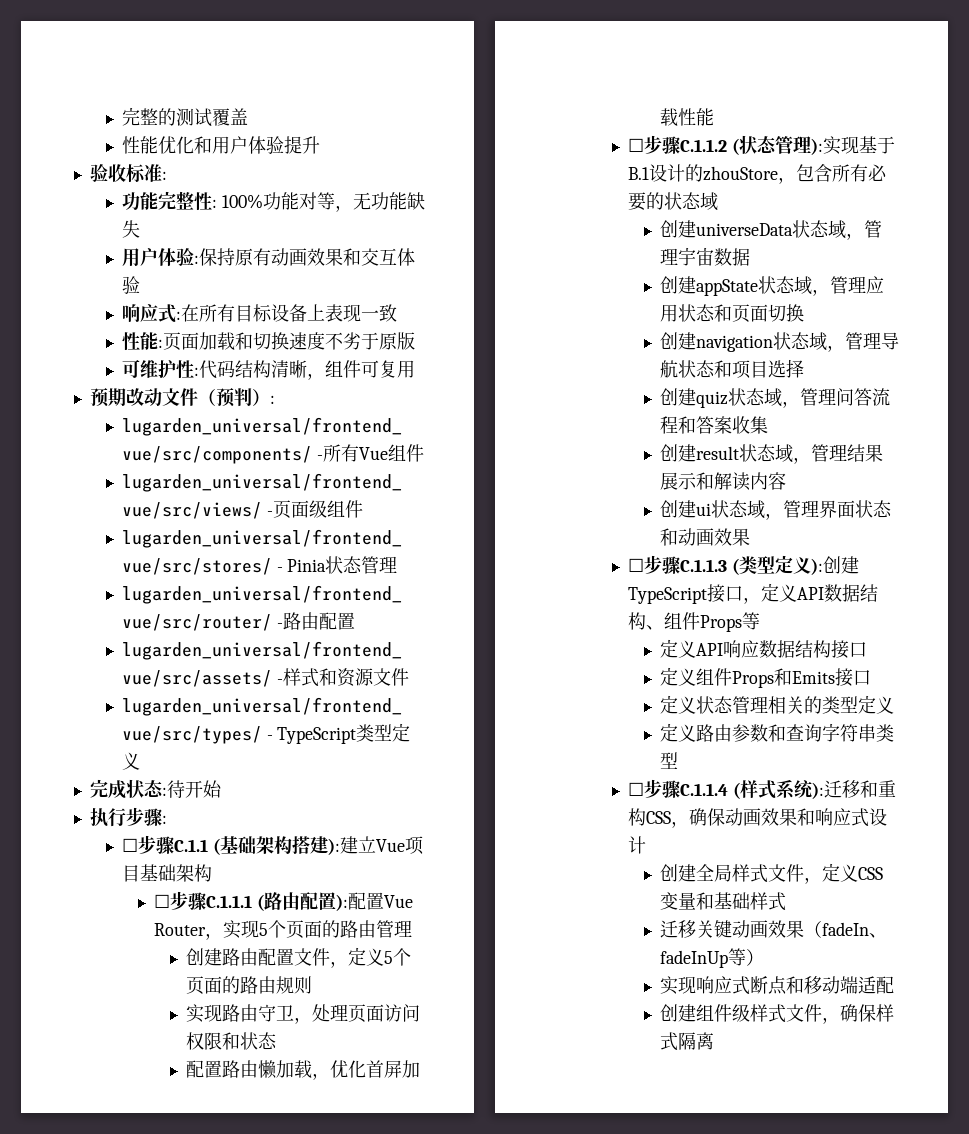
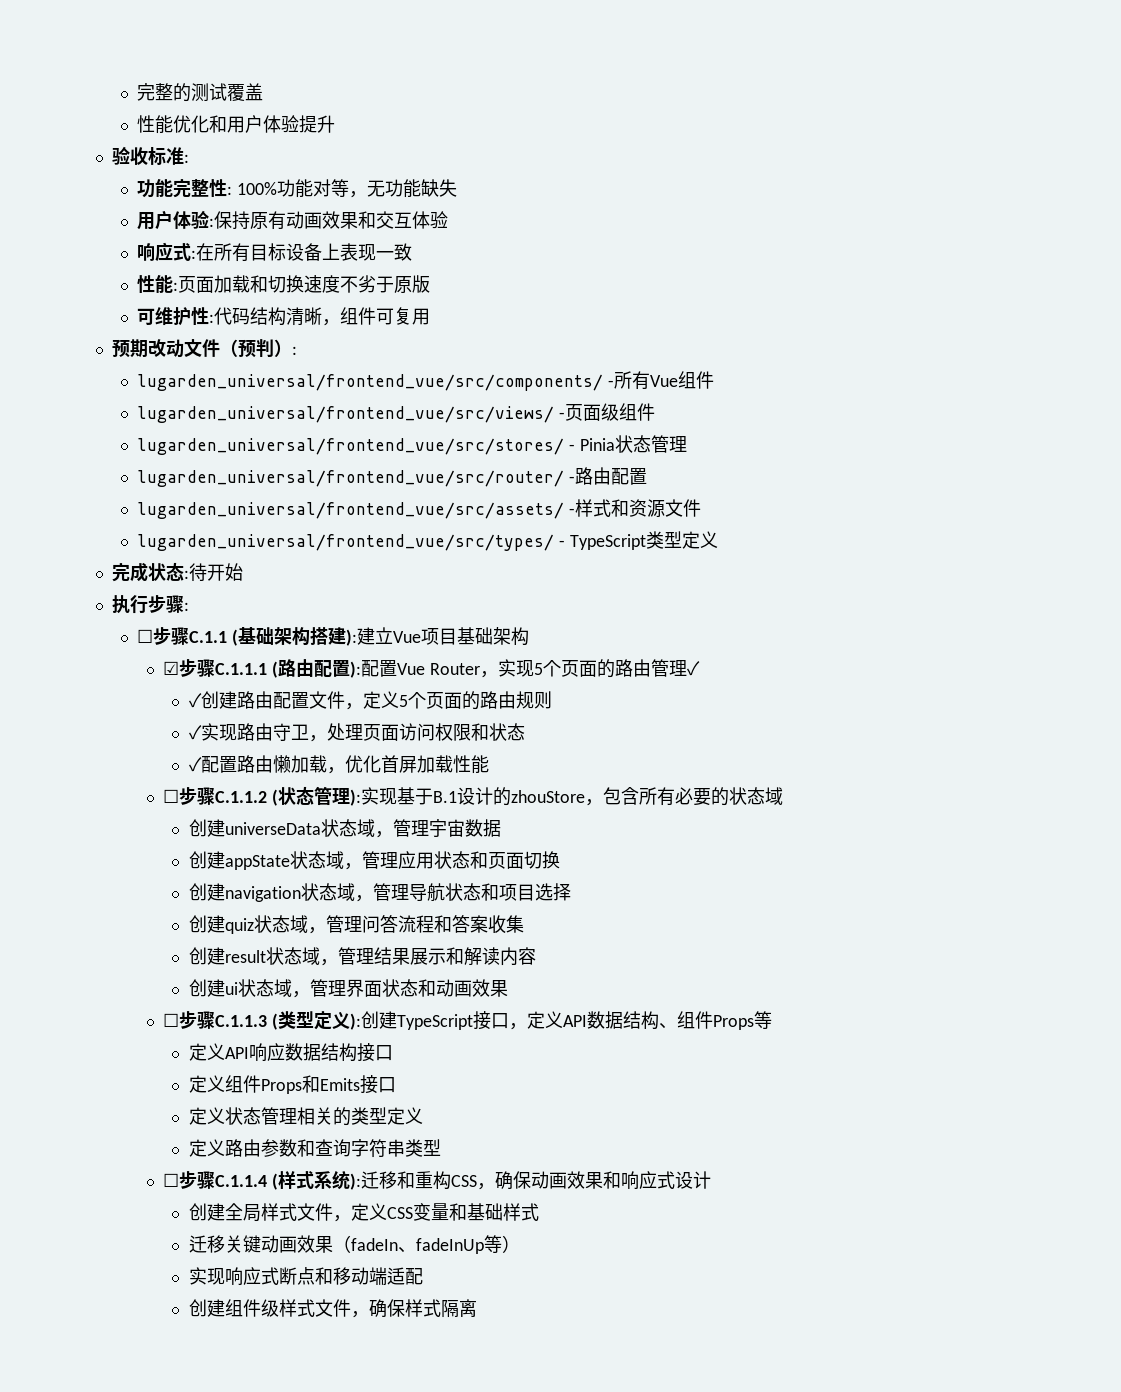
[153,894,170,908] ☐ -> [163,661,180,675] ☑
(412, 928) // -> [686,661,700,676] [188,693,202,708] ✓ // ✓
(312, 985) none -> [188,725,202,740] ✓
(277, 1041) none -> [188,757,202,772] ✓

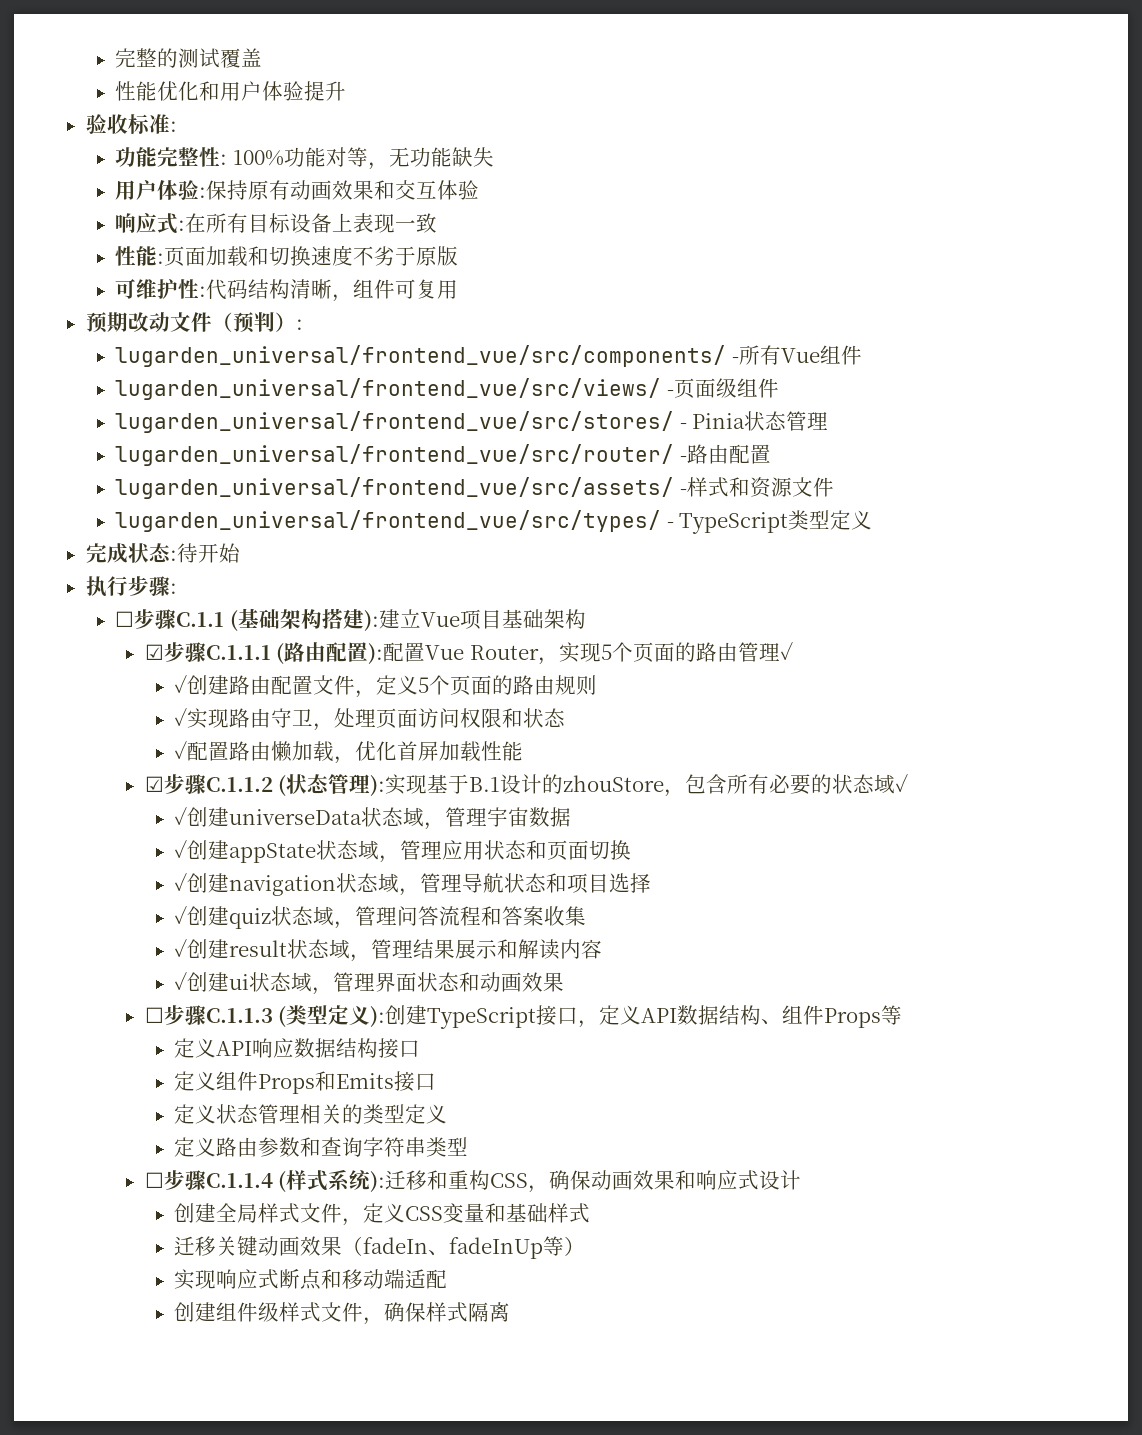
[163,789,180,803] ☐ -> [144,776,164,792] ☑
(783, 796) // -> [895,774,909,792] [174,807,188,825] ✓ // ✓
(501, 828) none -> [174,840,188,858] ✓
(560, 860) none -> [174,873,188,891] ✓
(571, 892) none -> [174,906,188,924] ✓
(524, 924) none -> [174,939,188,957] ✓
(536, 956) none -> [174,972,188,990] ✓

